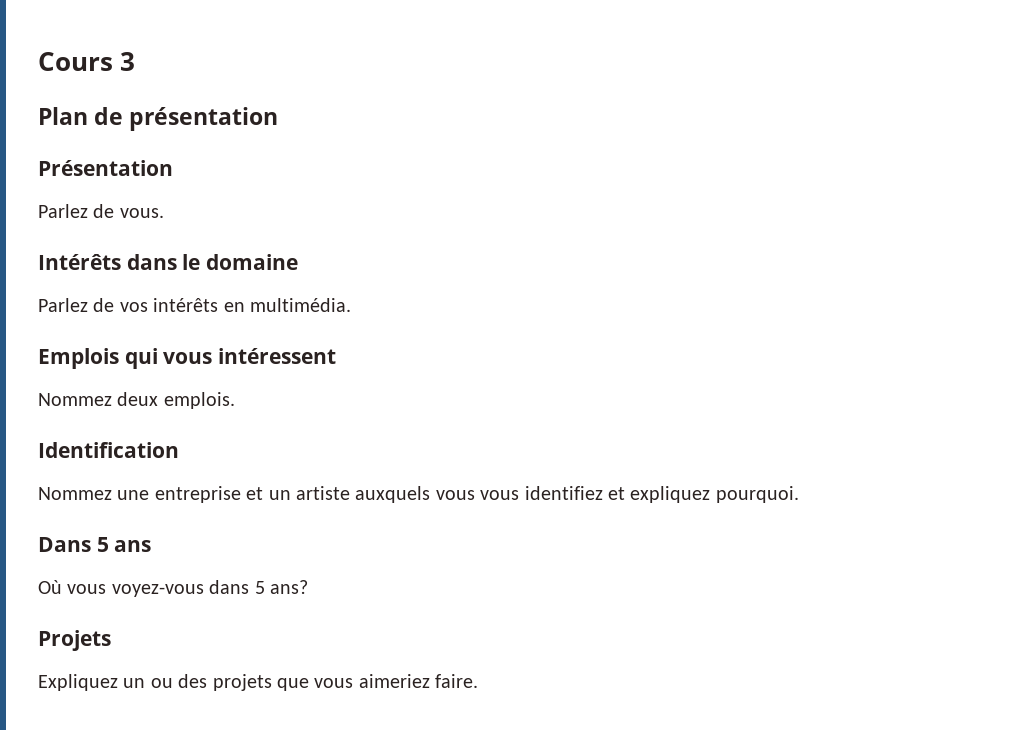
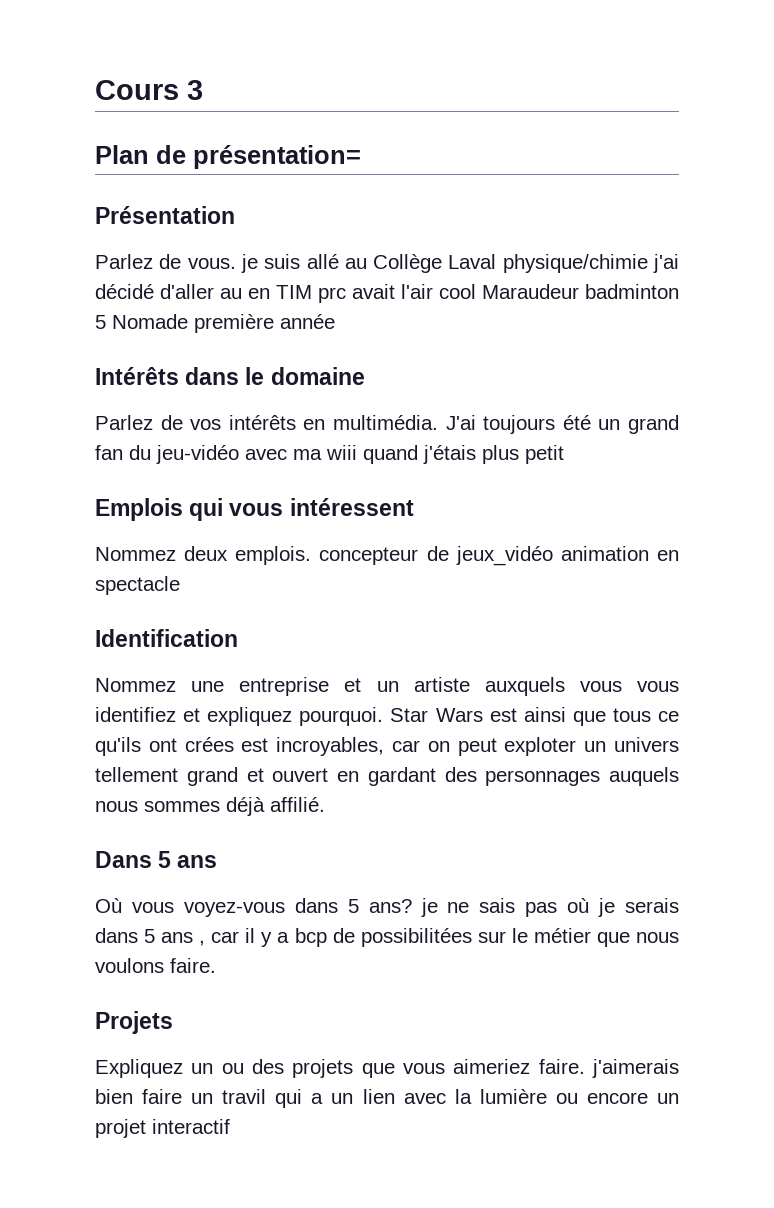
[129,107,279,131] présentation -> [193,145,361,169] présentation=
(164, 213) none -> [240,254,679,273] [95,284,679,303] [95,314,335,333] je suis allé au Collège Laval physique/chimie j'ai décidé d'aller au en TIM prc avait l'air cool Maraudeur badminton 5 Nomade première année
(351, 305) none -> [445,415,680,434] [95,445,564,464] J'ai toujours été un grand fan du jeu-vidéo avec ma wiii quand j'étais plus petit
(235, 400) none -> [319,546,679,566] [95,576,180,595] concepteur de jeux_vidéo animation en spectacle
(799, 494) none -> [390,707,680,726] [95,737,680,756] [95,767,679,786] [95,797,325,816] Star Wars est ainsi que tous ce qu'ils ont crées est incroyables, car on peut exploter un univers tellement grand et ouvert en gardant des personnages auquels nous sommes déjà affilié.
(308, 587) none -> [420,898,680,917] [95,928,679,947] [95,958,216,973] je ne sais pas où je serais dans 5 ans , car il y a bcp de possibilitées sur le métier que nous voulons faire.
(479, 681) none -> [592,1059,679,1078] [95,1089,680,1108] [95,1119,230,1138] j'aimerais bien faire un travil qui a un lien avec la lumière ou encore un projet interactif

